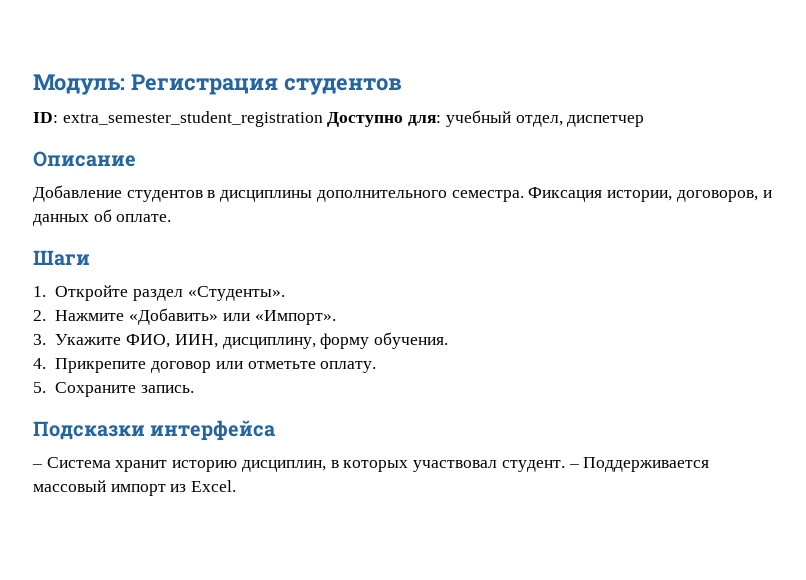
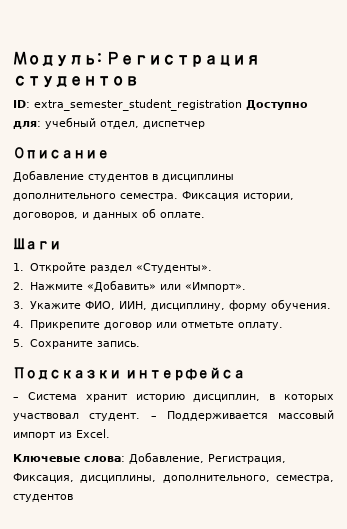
(237, 486) none -> [13,452,286,464] [13,473,334,483] [13,494,73,502] // Ключевые слова: Добавление, Регистрация, Фиксация, дисциплины, дополнительного, семестра, студентов

